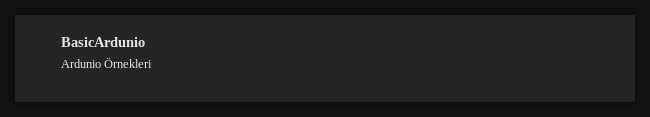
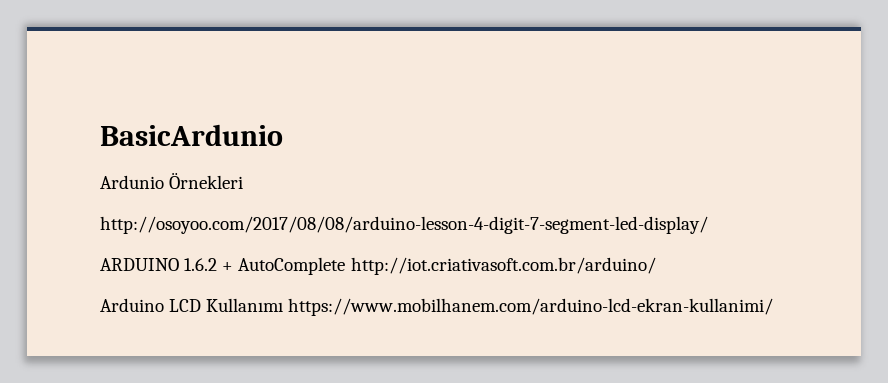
(153, 63) none -> [100,216,708,234] [100,257,656,275] [100,298,774,316] // http://osoyoo.com/2017/08/08/arduino-lesson-4-digit-7-segment-led-display/ // ARDUINO 1.6.2 + AutoComplete http://iot.criativasoft.com.br/arduino/ // Arduino LCD Kullanımı https://www.mobilhanem.com/arduino-lcd-ekran-kullanimi/

